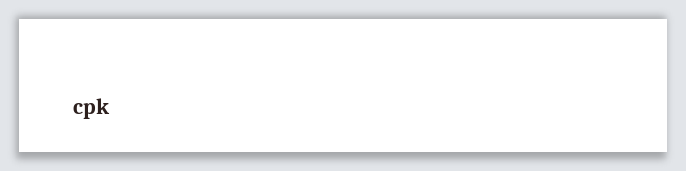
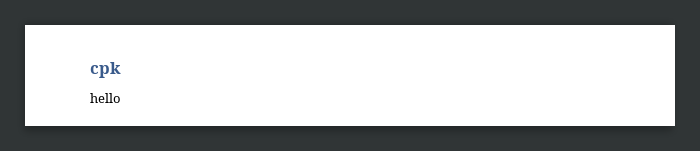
(110, 108) none -> [90,93,121,103] // hello

